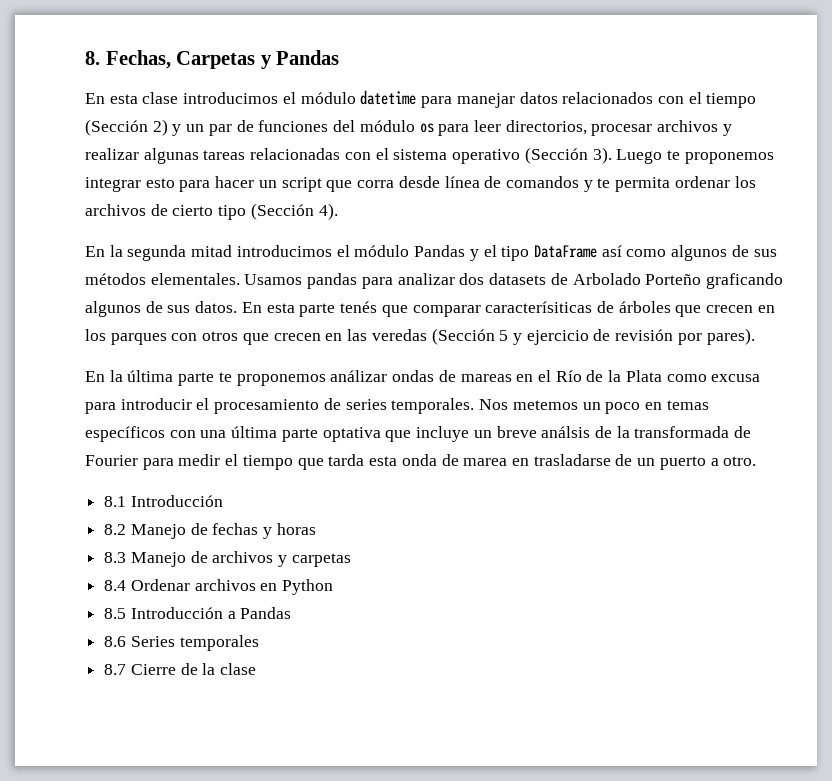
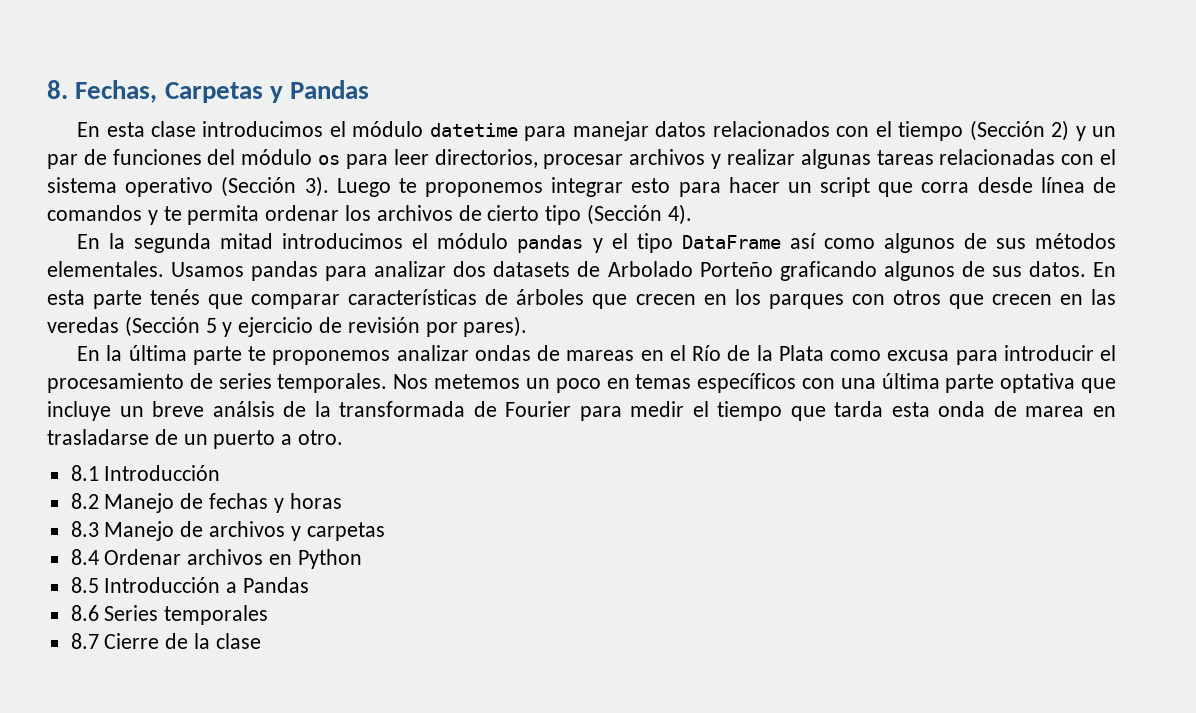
[414,245,466,257] Pandas -> [517,235,584,253] pandas
[485,301,593,313] caracterísiticas -> [348,289,478,305] características
[330,370,388,382] análizar -> [396,345,469,361] analizar

